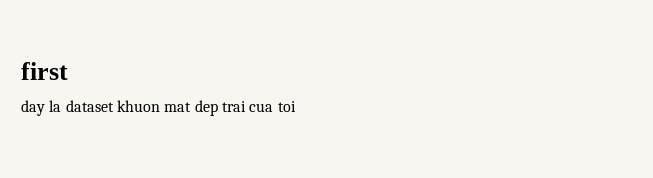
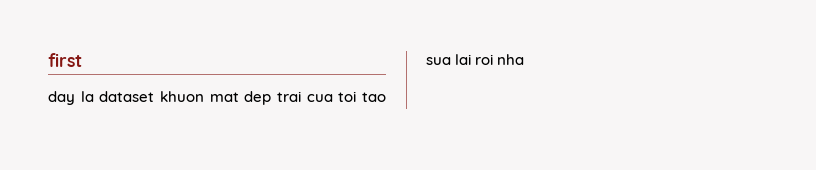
(296, 106) none -> [362,92,386,102] [426,54,525,65] tao sua lai roi nha

